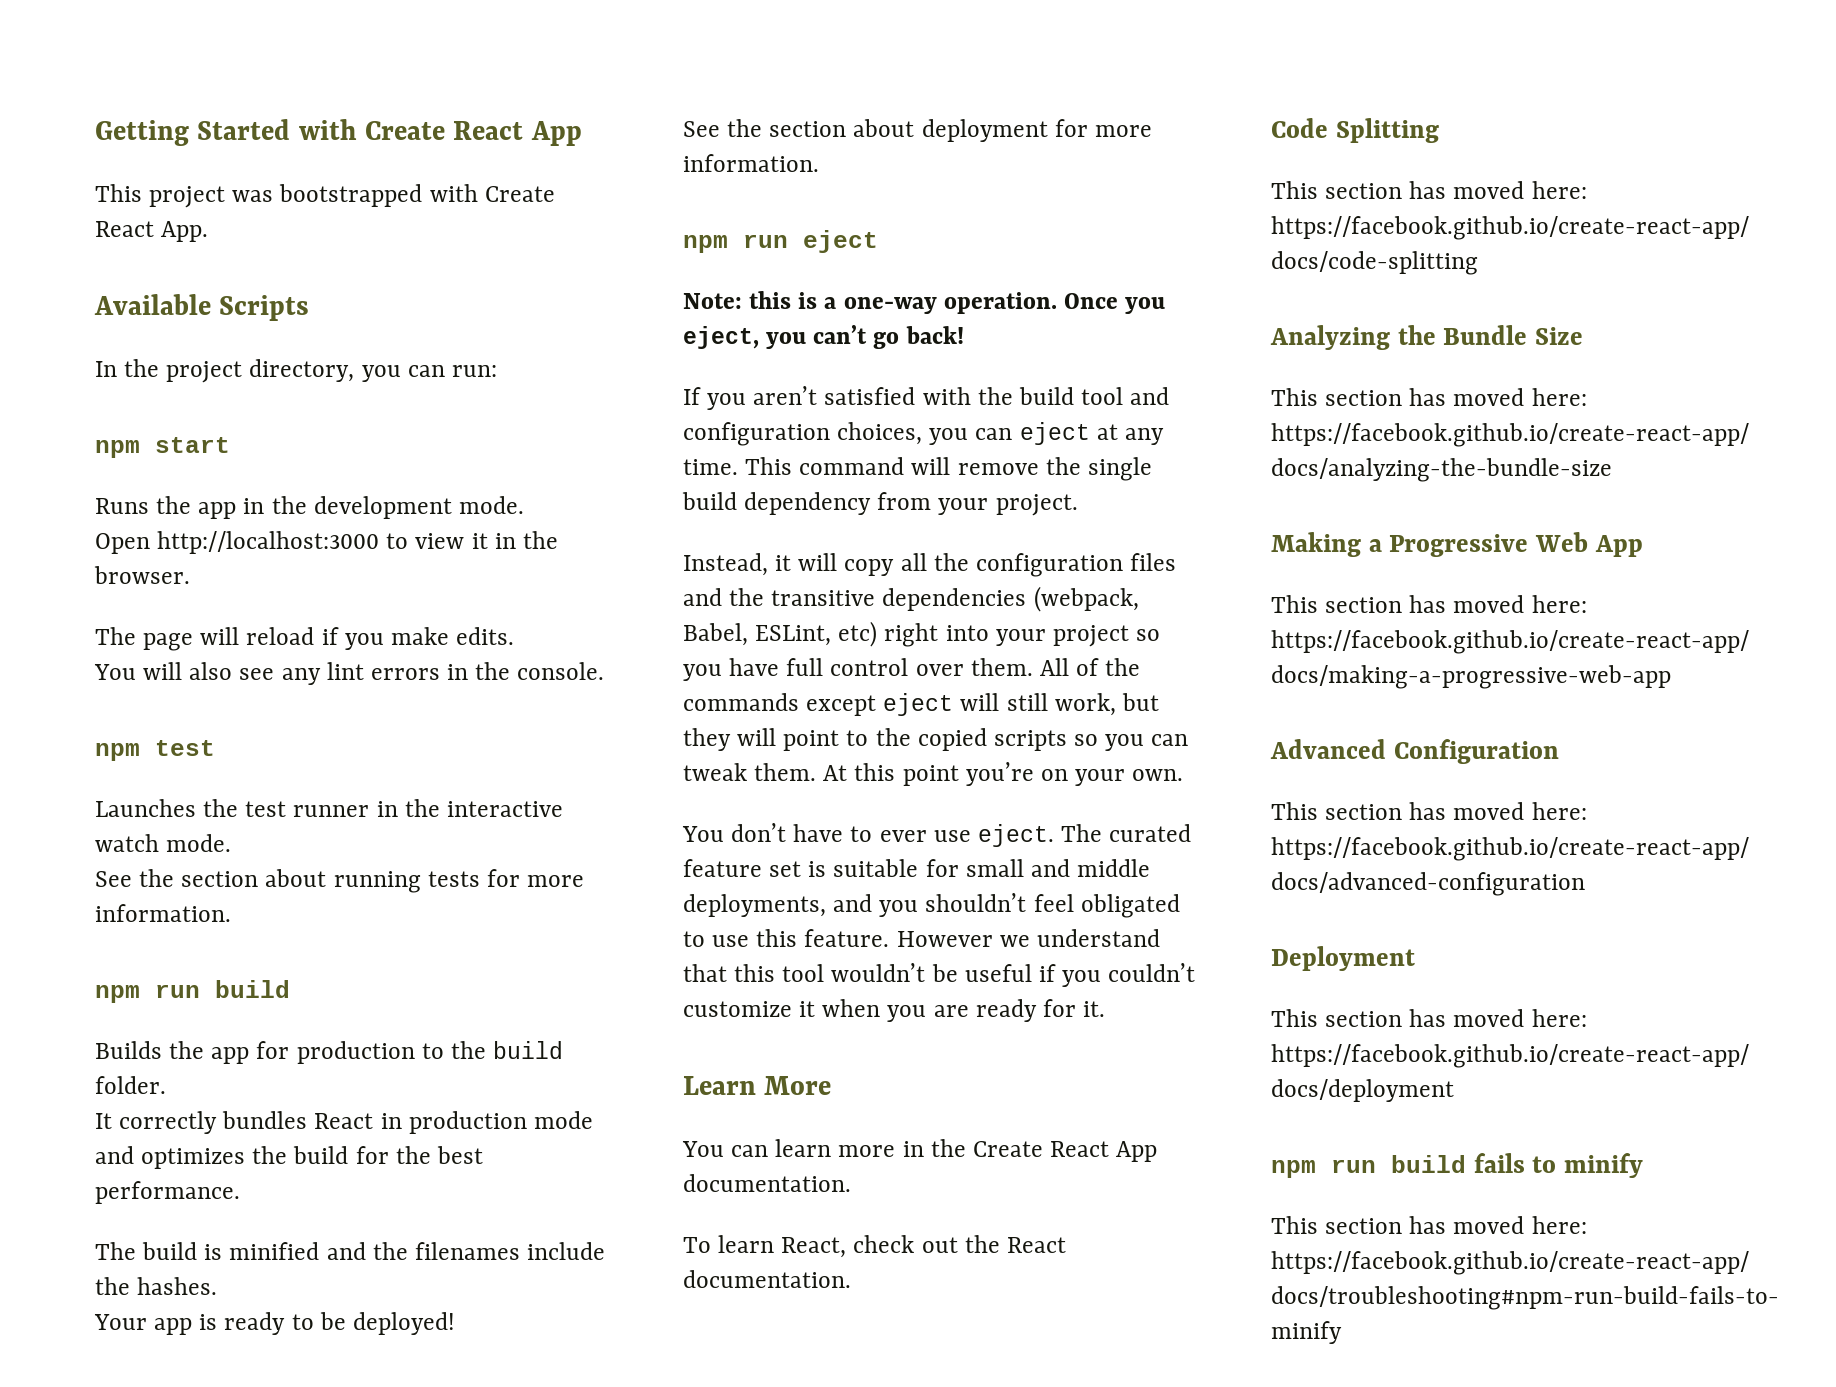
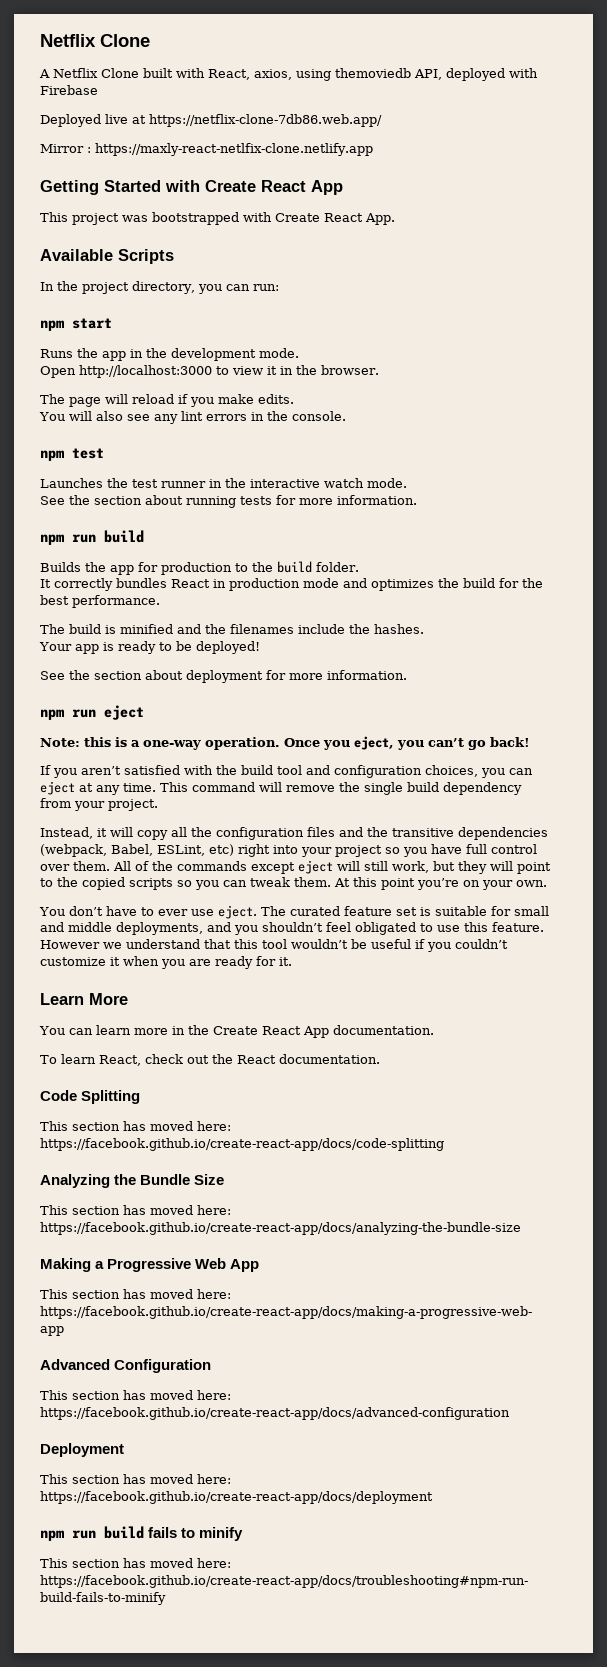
(95, 133) none -> [40,34,150,47] [39,68,538,81] [40,85,98,95] [40,114,382,127] [40,143,373,156] Netflix Clone // A Netflix Clone built with React, axios, using themoviedb API, deployed with Firebase // Deployed live at https://netflix-clone-7db86.web.app/ // Mirror : https://maxly-react-netlfix-clone.netlify.app //

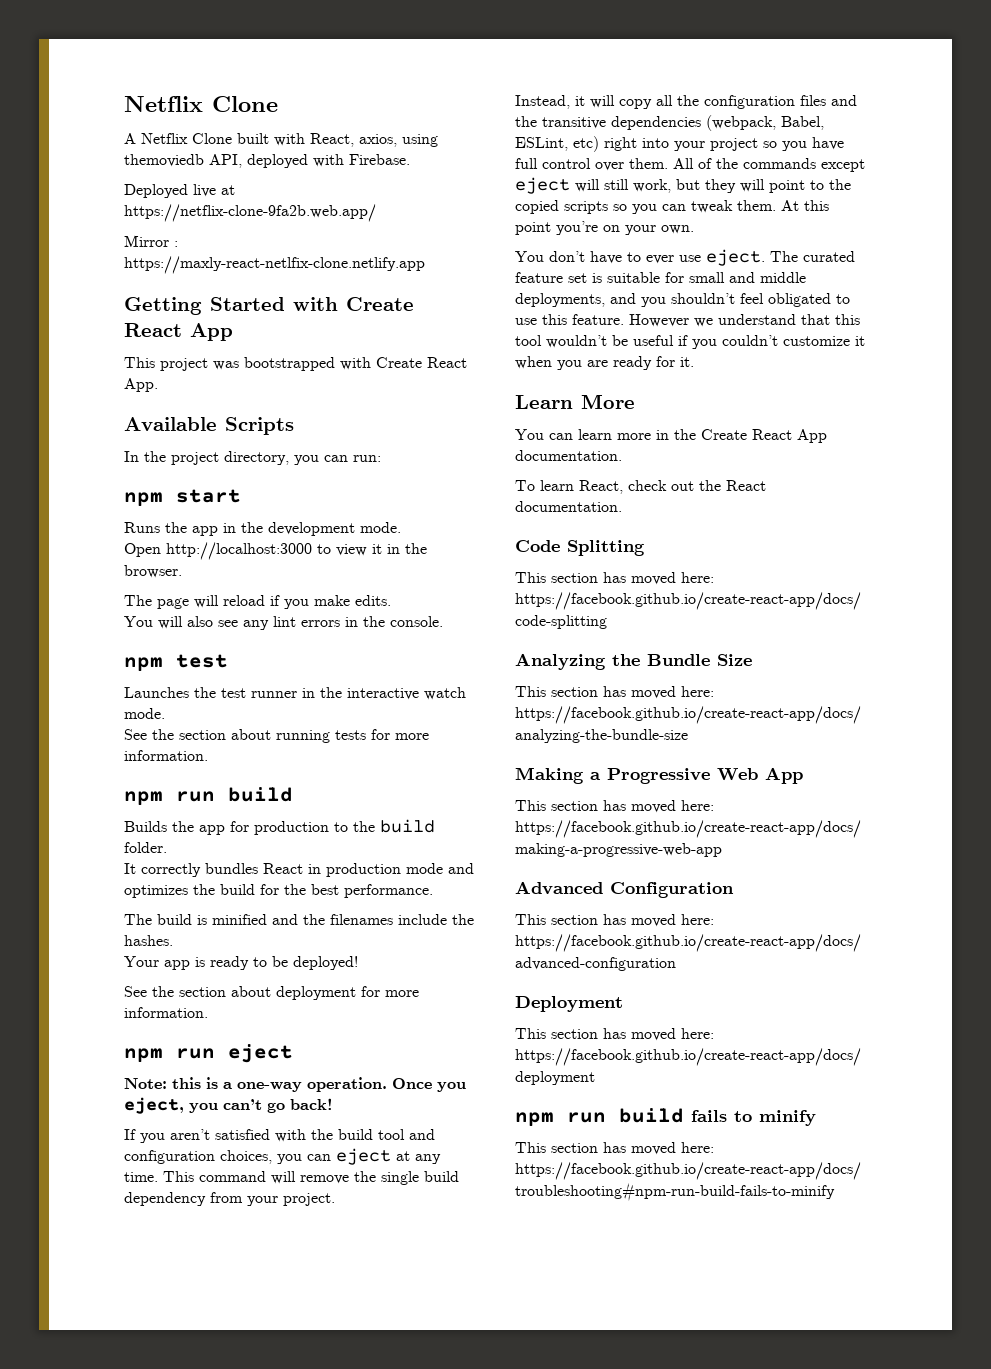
[40,85,98,95] Firebase -> [349,154,410,165] Firebase.
[149,114,382,127] https://netflix-clone-7db86.web.app/ -> [124,204,376,222] https://netflix-clone-9fa2b.web.app/

